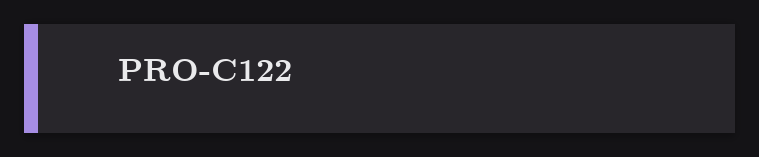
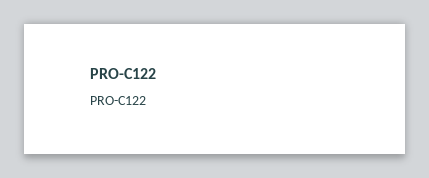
[118,59,292,81] PRO-C122 -> [90,68,156,79] [90,96,146,105] PRO-C122 // PRO-C122

